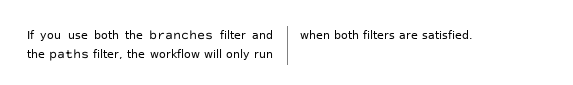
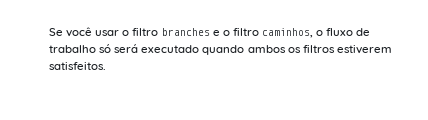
[27,30,273,41] [27,49,273,61] [300,30,473,39] If you use both the branches filter and the paths filter, the workflow will only run when both filters are satisfied. -> [49,27,371,38] [49,44,392,55] [49,62,106,70] Se você usar o filtro branches e o filtro caminhos, o fluxo de trabalho só será executado quando ambos os filtros estiverem satisfeitos.

